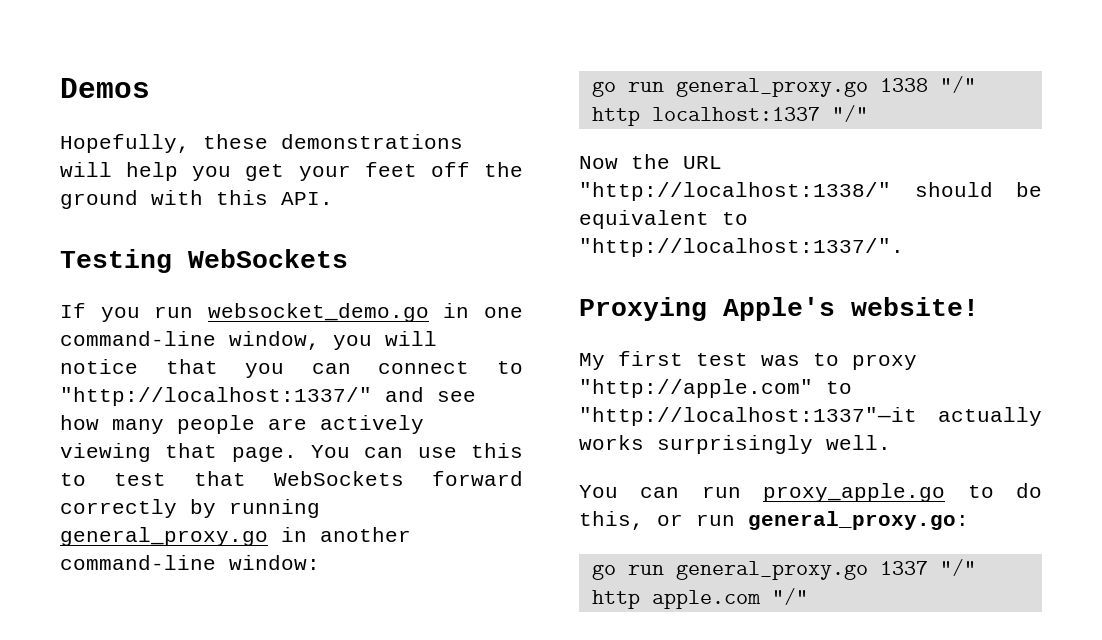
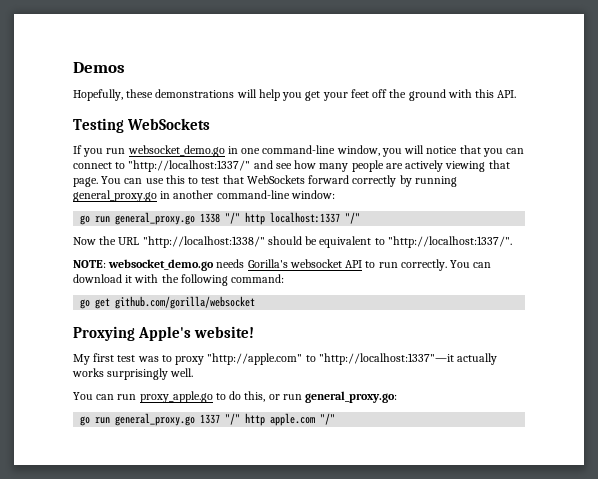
(904, 247) none -> [73,259,492,271] [73,274,285,286] [80,296,256,309] // NOTE: websocket_demo.go needs Gorilla's websocket API to run correctly. You can download it with the following command: // go get github.com/gorilla/websocket

